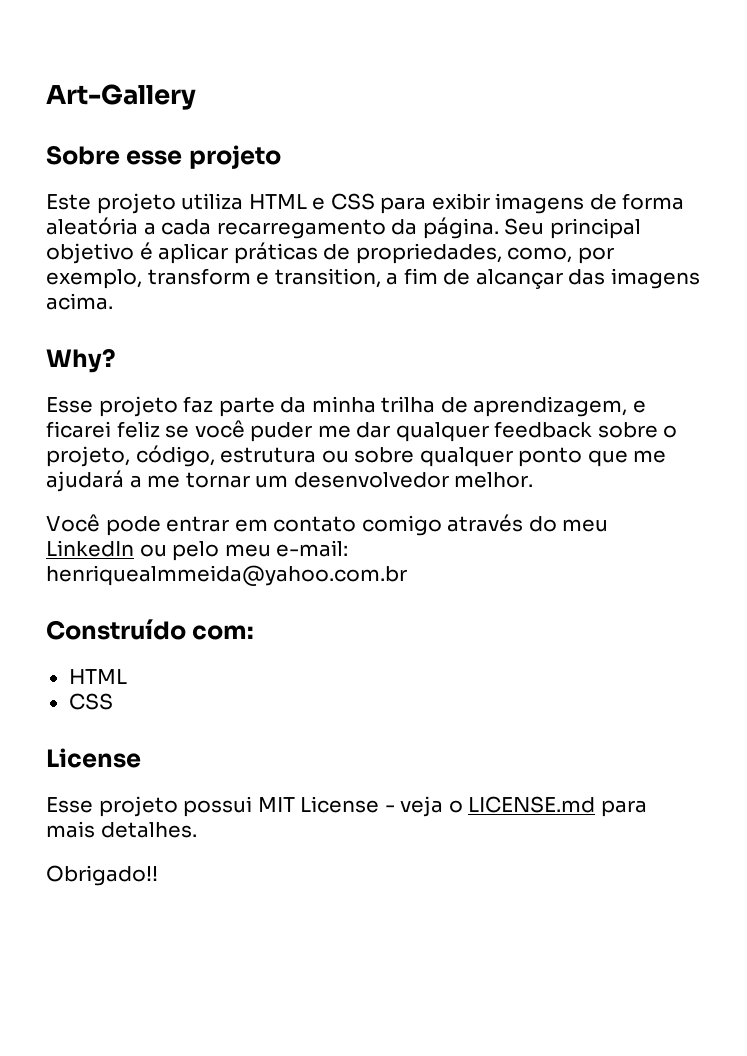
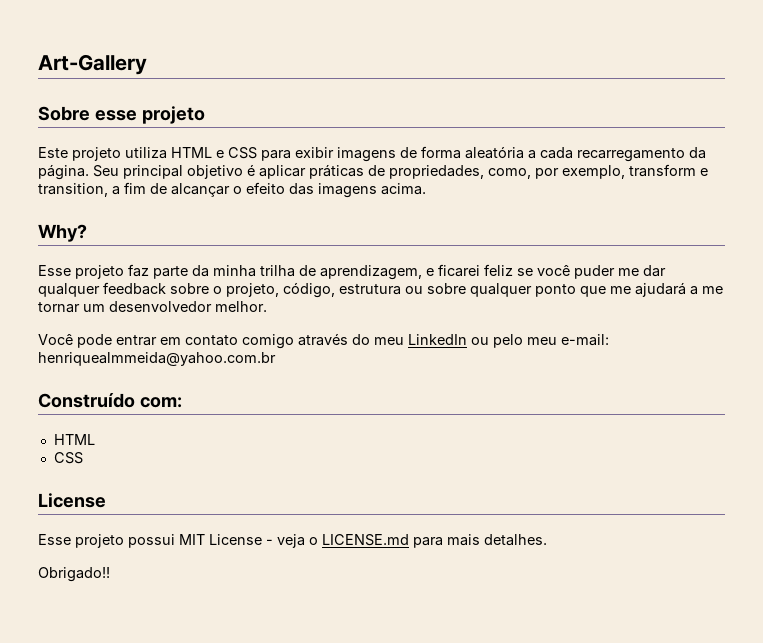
(563, 279) none -> [233,182,285,194] o efeito

